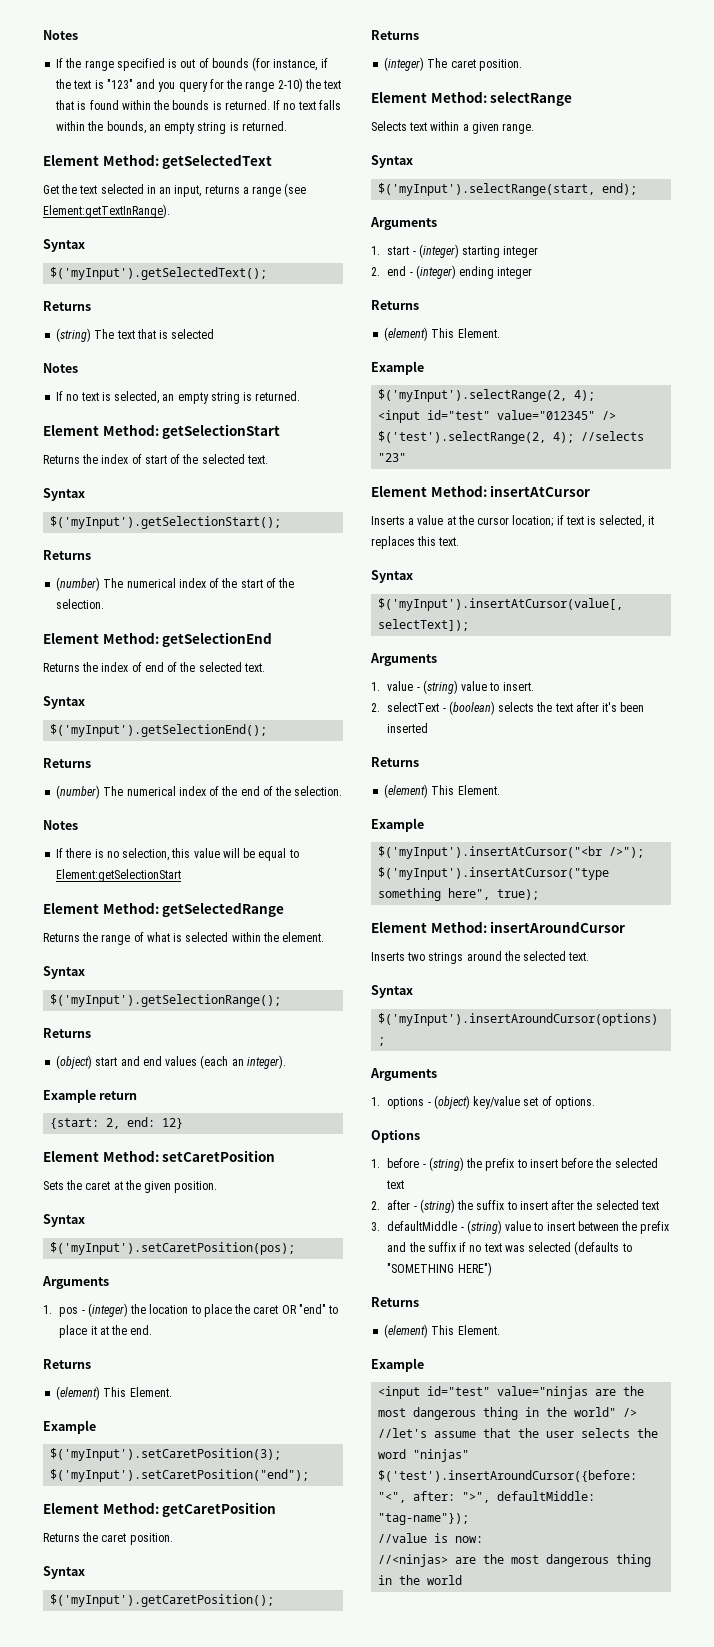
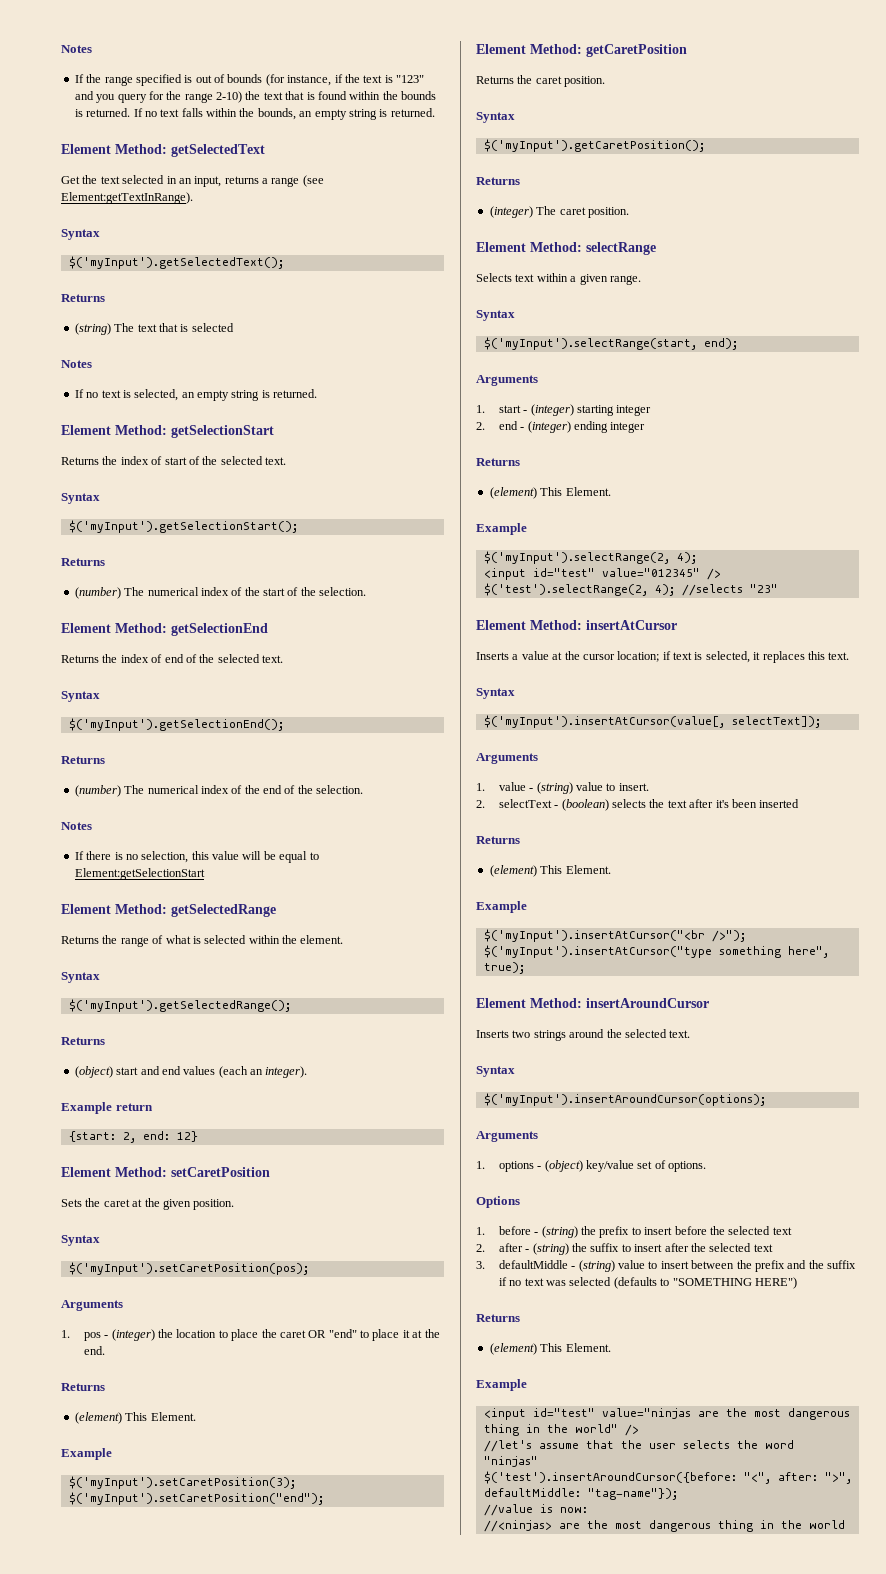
[50,994,282,1007] $('myInput').getSelectionRange(); -> [68,999,291,1012] $('myInput').getSelectedRange();

